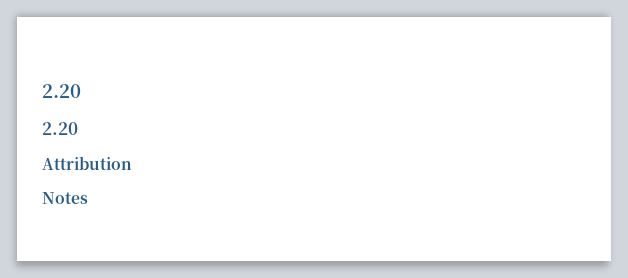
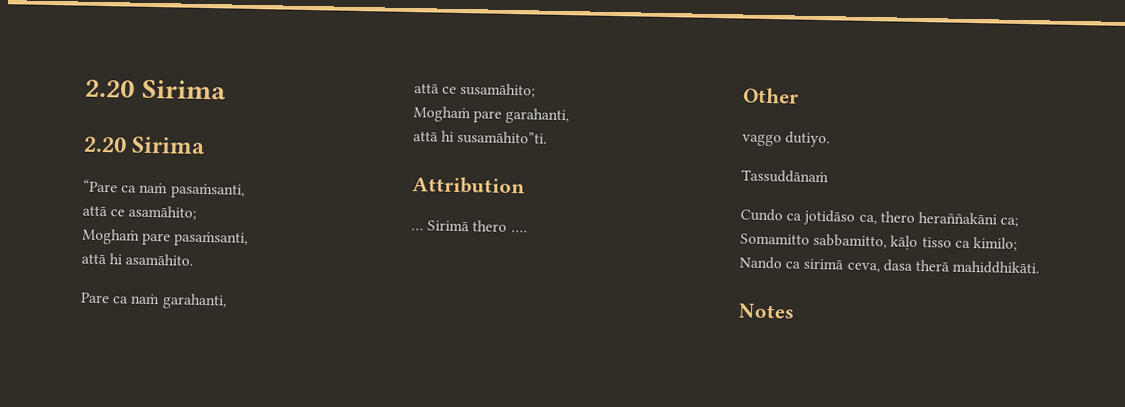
[42,84,81,98] [42,122,78,135] [42,156,132,170] 2.20 // 2.20 // Attribution -> [84,79,227,100] [83,136,207,155] [83,179,245,199] [82,205,198,220] [82,228,249,247] [81,253,194,266] [80,292,227,310] [414,82,537,98] [413,106,570,125] [413,130,548,145] [412,176,525,195] [411,220,527,233] [743,87,799,104] [742,131,831,148] [741,169,829,184] [740,208,1020,227] [740,233,1018,251] [739,256,1040,275] 2.20 Sirima // 2.20 Sirima // “Pare ca naṁ pasaṁsanti, // attā ce asamāhito; // Moghaṁ pare pasaṁsanti, // attā hi asamāhito. // Pare ca naṁ garahanti, // attā ce susamāhito; // Moghaṁ pare garahanti, // attā hi susamāhito”ti. // Attribution // … Sirimā thero …. // Other // vaggo dutiyo. // Tassuddānaṁ // Cundo ca jotidāso ca, thero heraññakāni ca; Somamitto sabbamitto, kāḷo tisso ca kimilo; Nando ca sirimā ceva, dasa therā mahiddhikāti.

